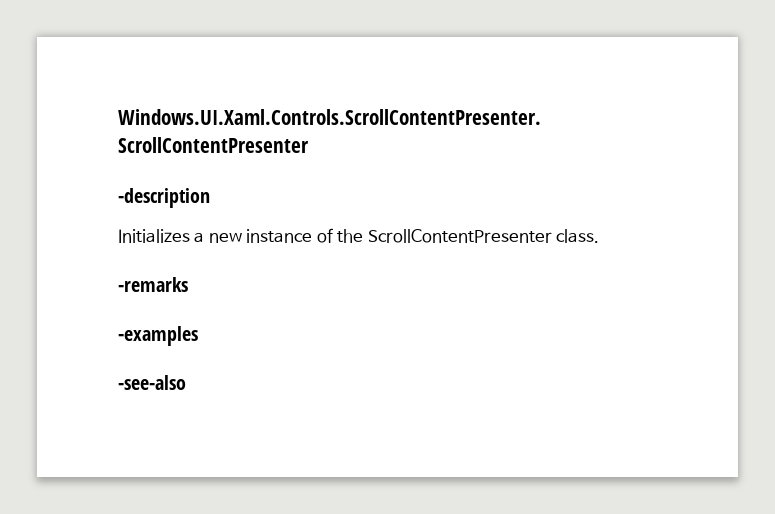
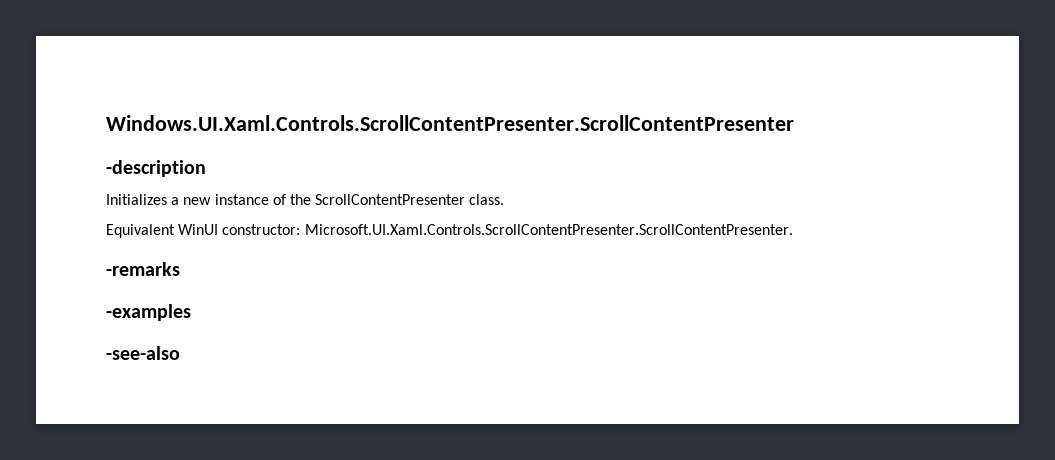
(600, 236) none -> [106,224,793,238] // Equivalent WinUI constructor: Microsoft.UI.Xaml.Controls.ScrollContentPresenter.ScrollContentPresenter.

